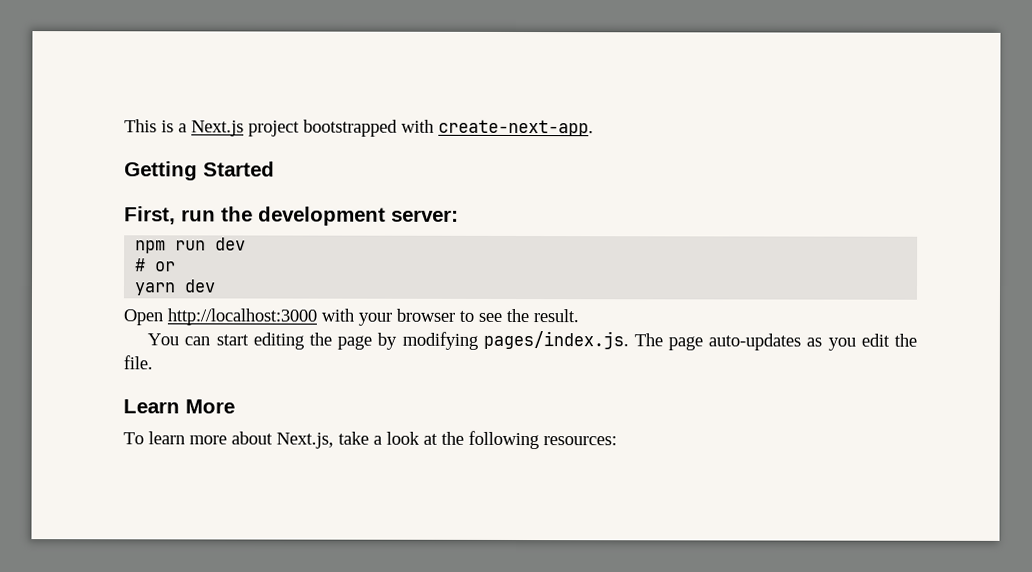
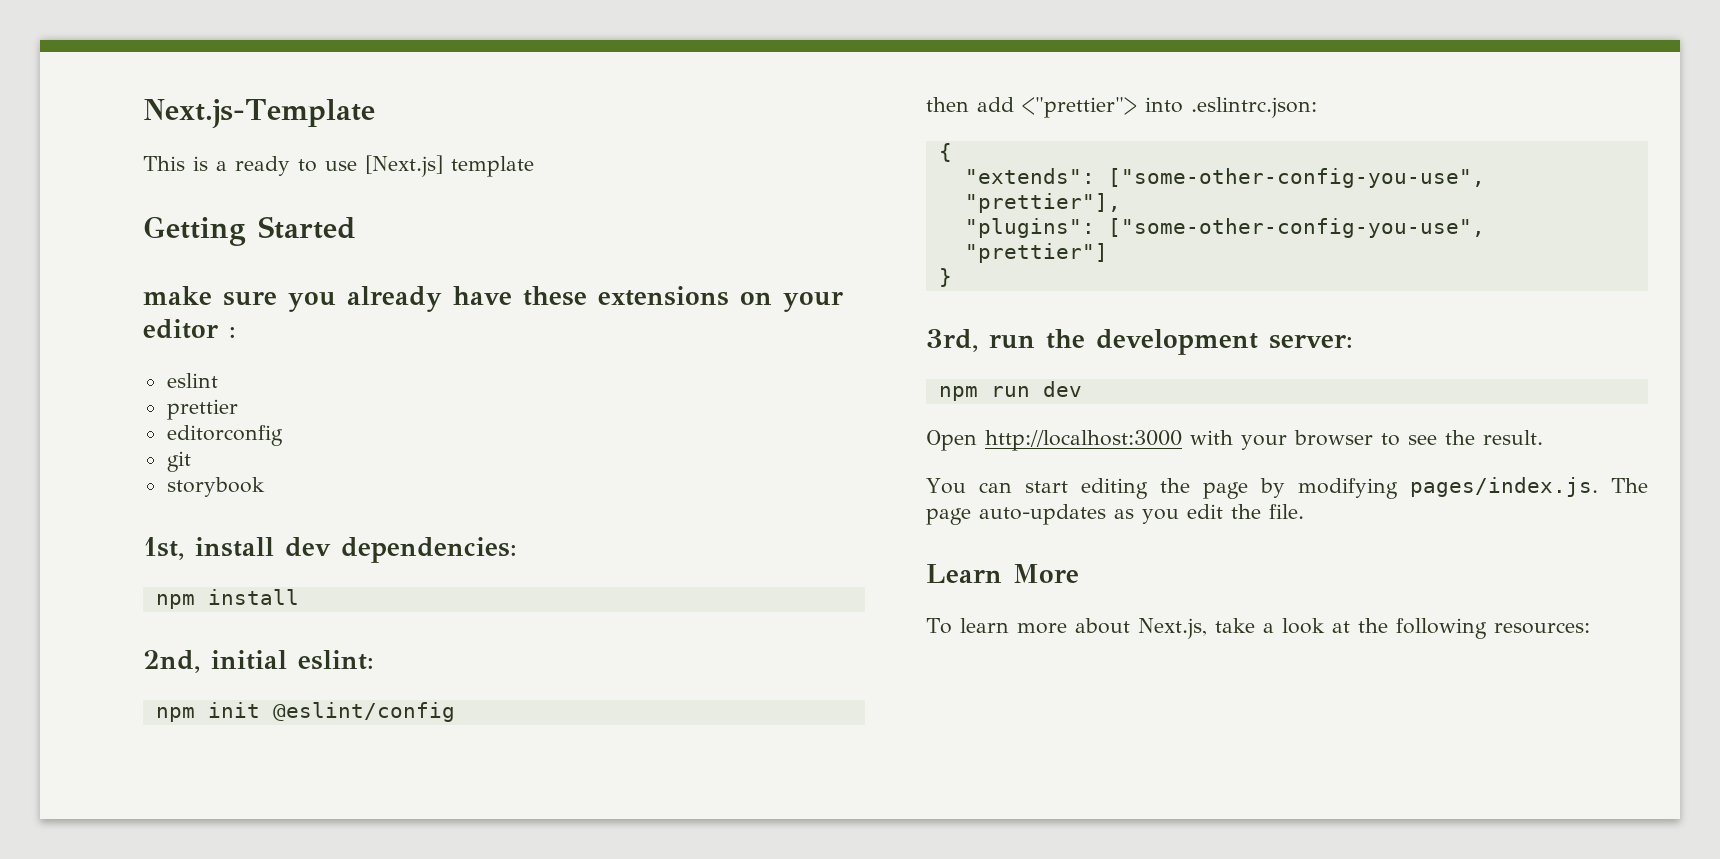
(124, 126) none -> [143,99,375,128] Next.js-Template //
[191,119,594,137] [124,161,275,181] [124,206,176,225] Next.js project bootstrapped with create-next-app. // Getting Started // First, -> [235,155,534,177] [143,216,356,246] [143,286,843,312] [143,319,236,339] [166,373,218,388] [166,399,238,420] [166,425,283,446] [166,451,191,472] [166,477,265,497] [143,537,517,563] [155,589,299,609] [143,650,374,673] [155,702,455,722] [926,97,1317,118] [938,143,952,162] [964,168,1485,188] [964,193,1121,213] [964,218,1485,238] [964,243,1108,263] [938,268,952,287] [926,329,978,352] ready to use [Next.js] template // Getting Started // make sure you already have these extensions on your editor : // eslint // prettier // editorconfig // git // storybook // 1st, install dev dependencies: // npm install // 2nd, initial eslint: // npm init @eslint/config // then add <"prettier"> into .eslintrc.json: // { // "extends": ["some-other-config-you-use", "prettier"], // "plugins": ["some-other-config-you-use", "prettier"] // } // 3rd,
[135,258,177,272] [134,279,217,296] // # or // yarn dev -> (1082, 389) none

